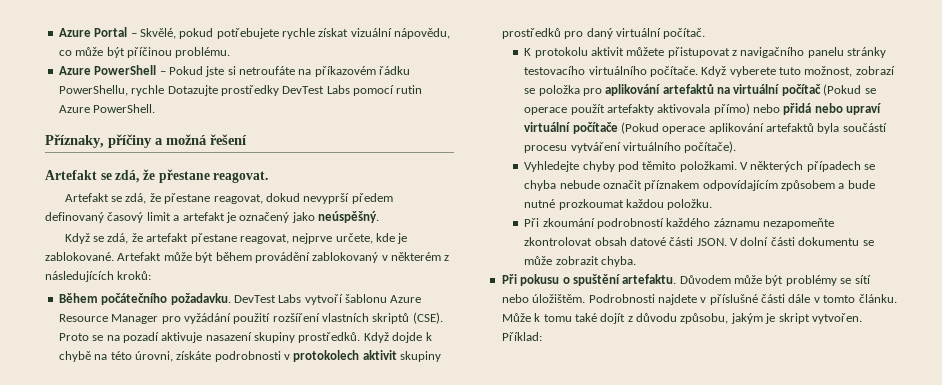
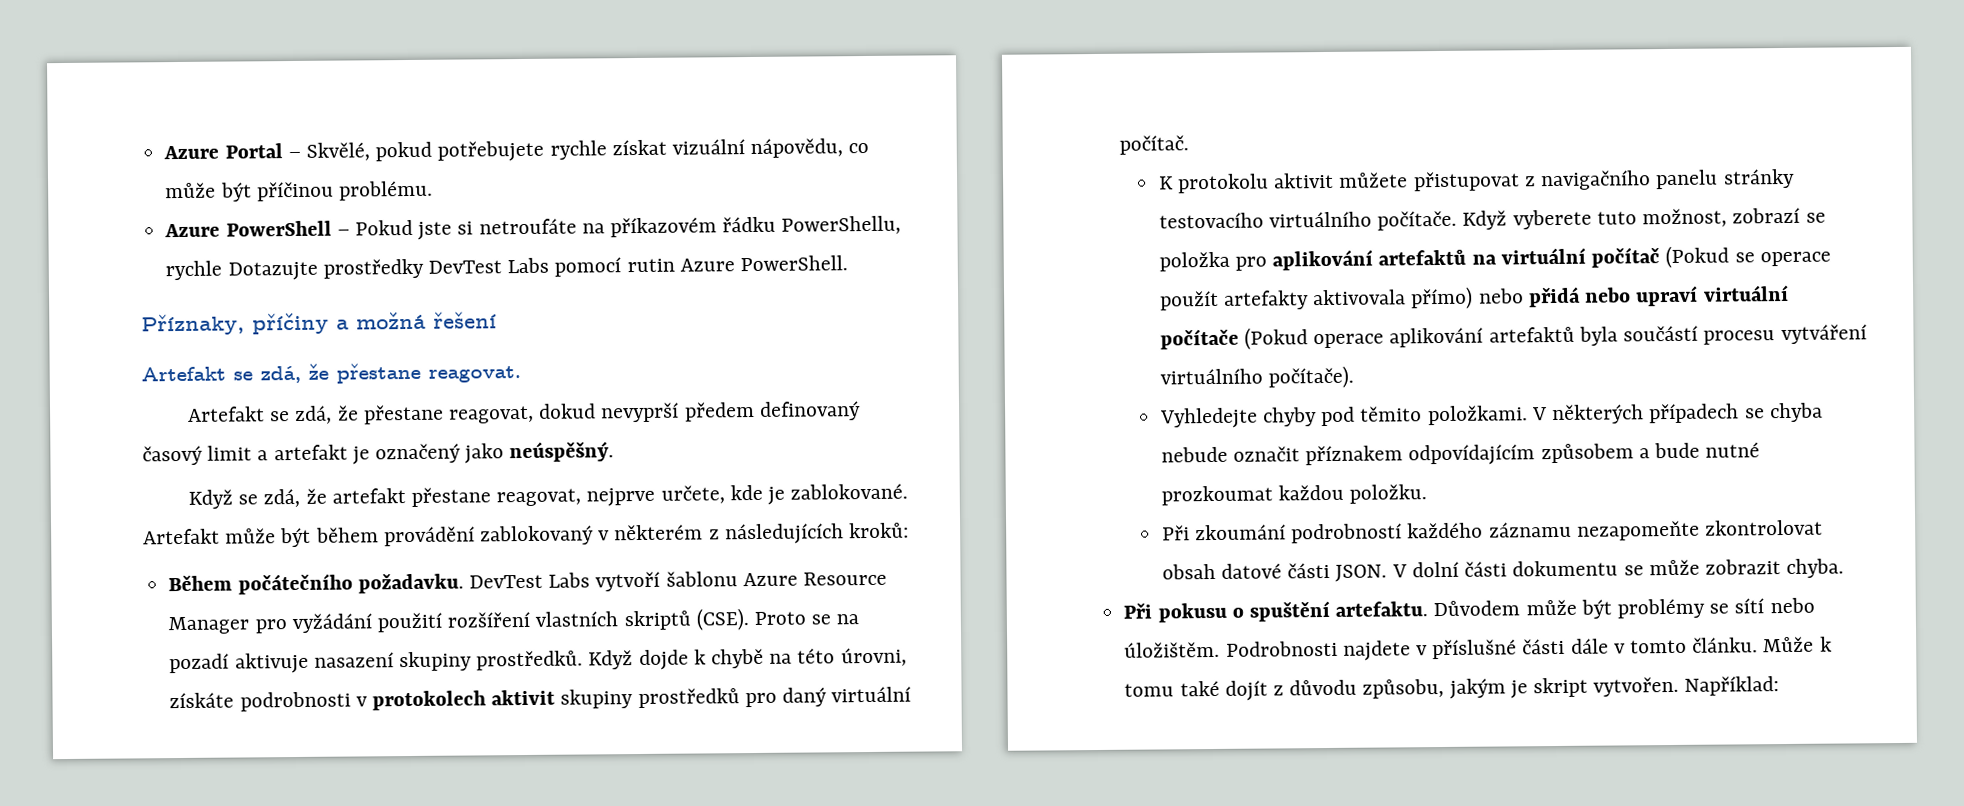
[501,332,542,341] Příklad: -> [1684,676,1780,696] Například:

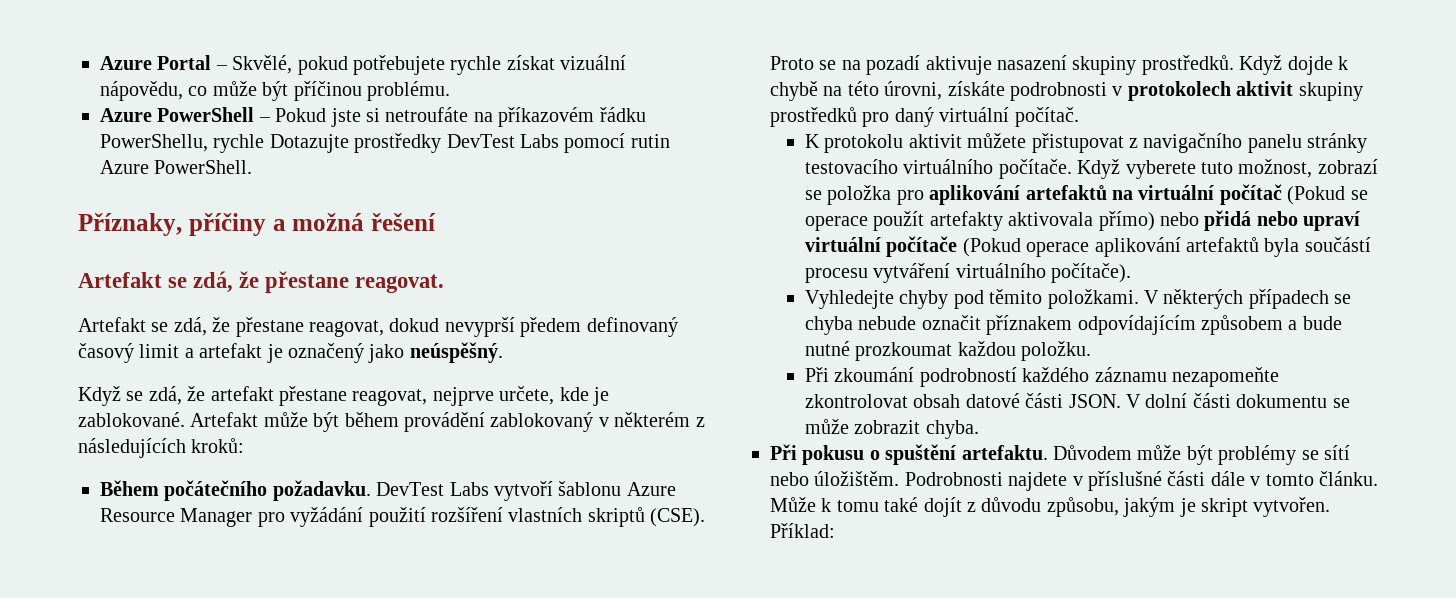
[1684,676,1780,696] Například: -> [770,523,835,538] Příklad:

